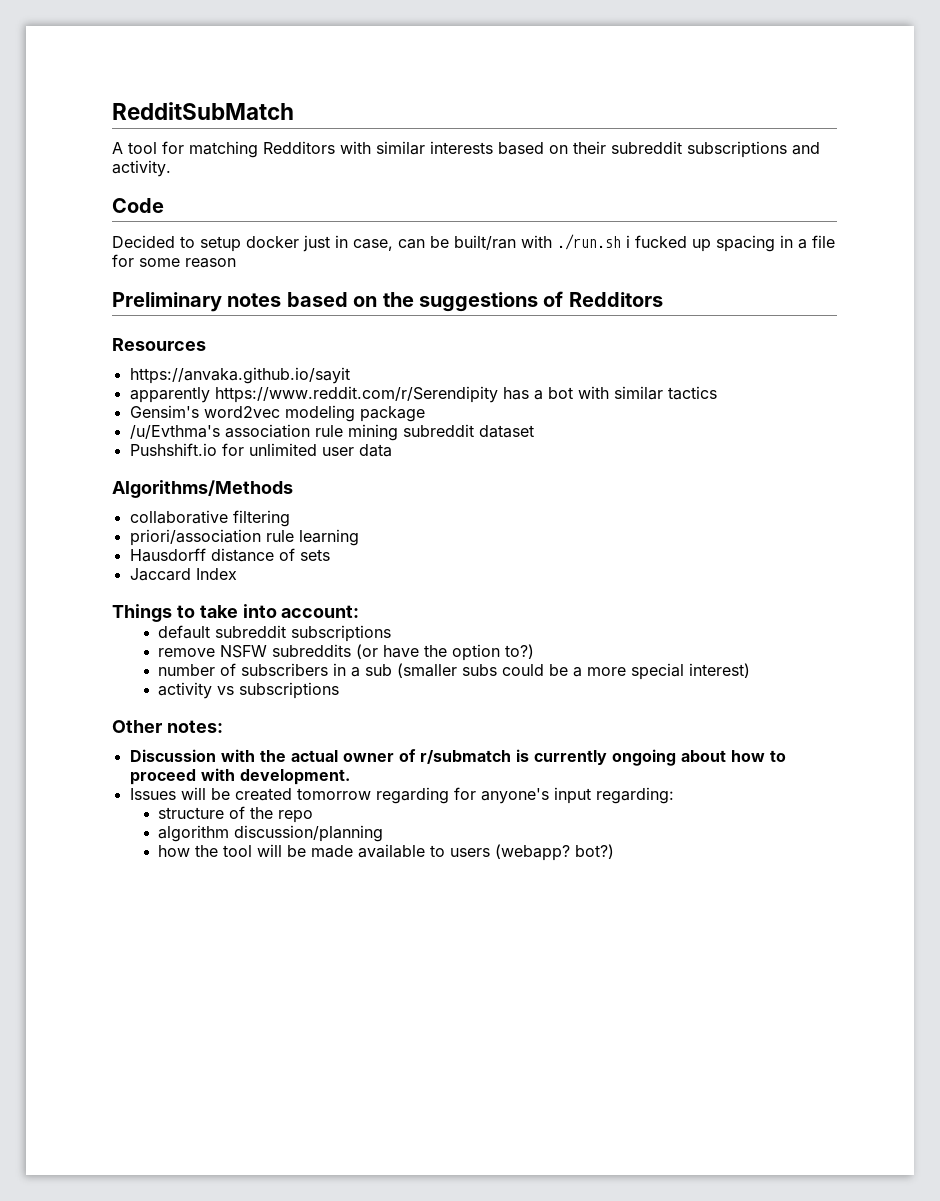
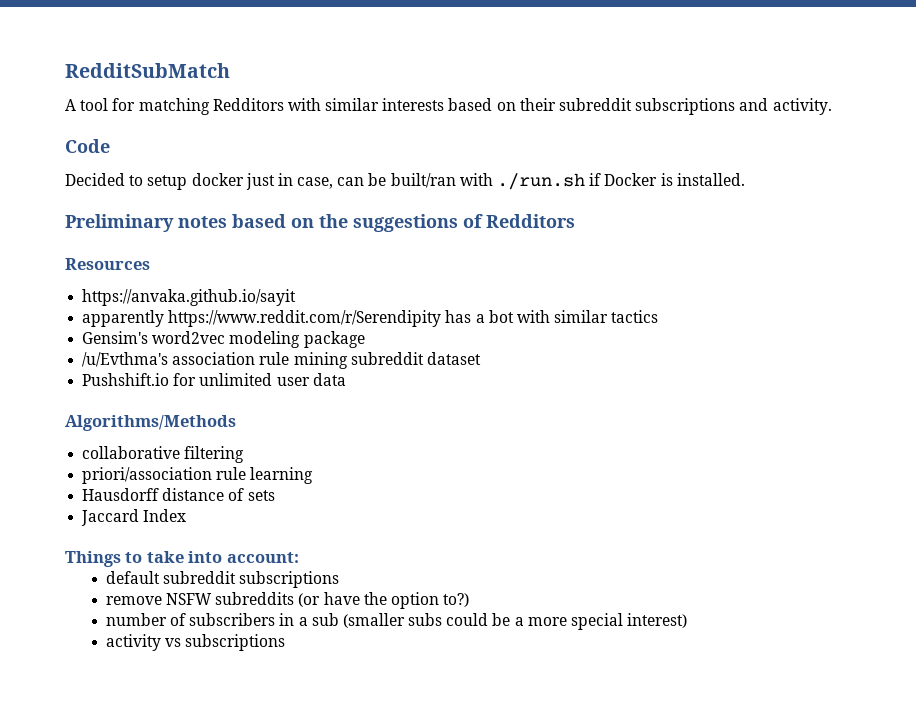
[626,235,835,252] [112,254,236,268] i fucked up spacing in a file for some reason -> [589,173,745,186] if Docker is installed.
[112,720,223,733] [129,749,786,766] [129,768,350,785] [129,787,674,804] [158,806,314,823] [158,825,384,842] [158,844,615,861] // Other notes: // Discussion with the actual owner of r/submatch is currently ongoing about how to proceed with development. // Issues will be created tomorrow regarding for anyone's input regarding: // structure of the repo // algorithm discussion/planning // how the tool will be made available to users (webapp? bot?) -> (286, 642) none

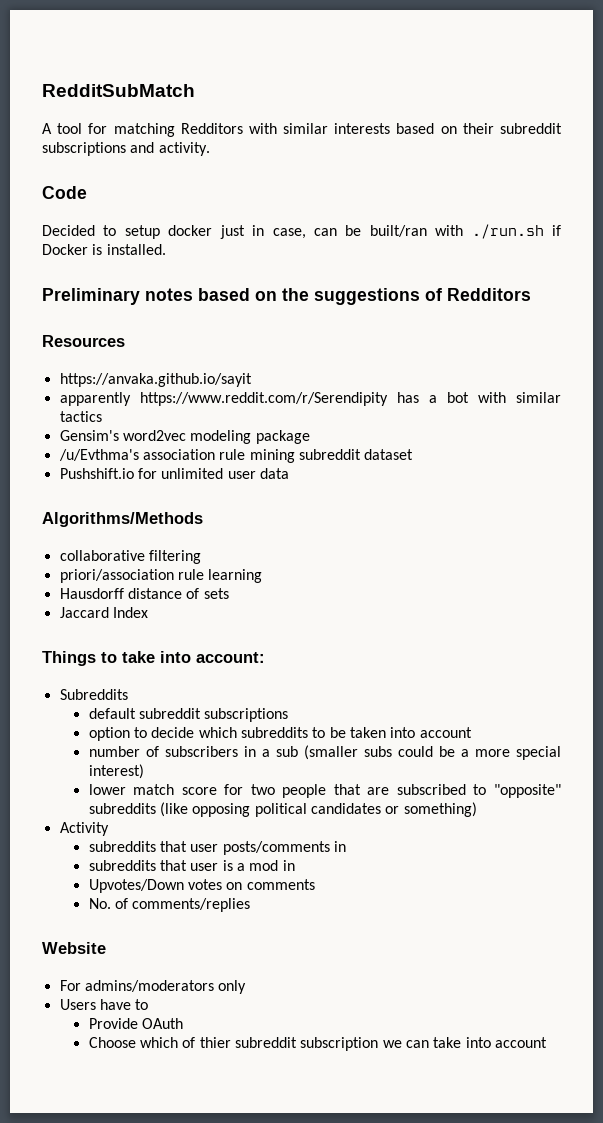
(299, 557) none -> [59,689,128,700] // Subreddits
[105,592,470,609] remove NSFW subreddits (or have the option to?) -> [88,727,472,741] option to decide which subreddits to be taken into account
[105,634,286,651] activity vs subscriptions -> [88,784,562,798] [88,802,477,817] [59,822,109,836] [88,841,346,855] [88,860,295,871] [88,879,315,893] [88,898,251,912] [42,942,106,954] [59,980,247,994] [59,999,149,1010] [88,1018,184,1029] [88,1037,547,1051] lower match score for two people that are subscribed to "opposite" subreddits (like opposing political candidates or something) // Activity // subreddits that user posts/comments in // subreddits that user is a mod in // Upvotes/Down votes on comments // No. of comments/replies // Website // For admins/moderators only // Users have to // Provide OAuth // Choose which of thier subreddit subscription we can take into account

